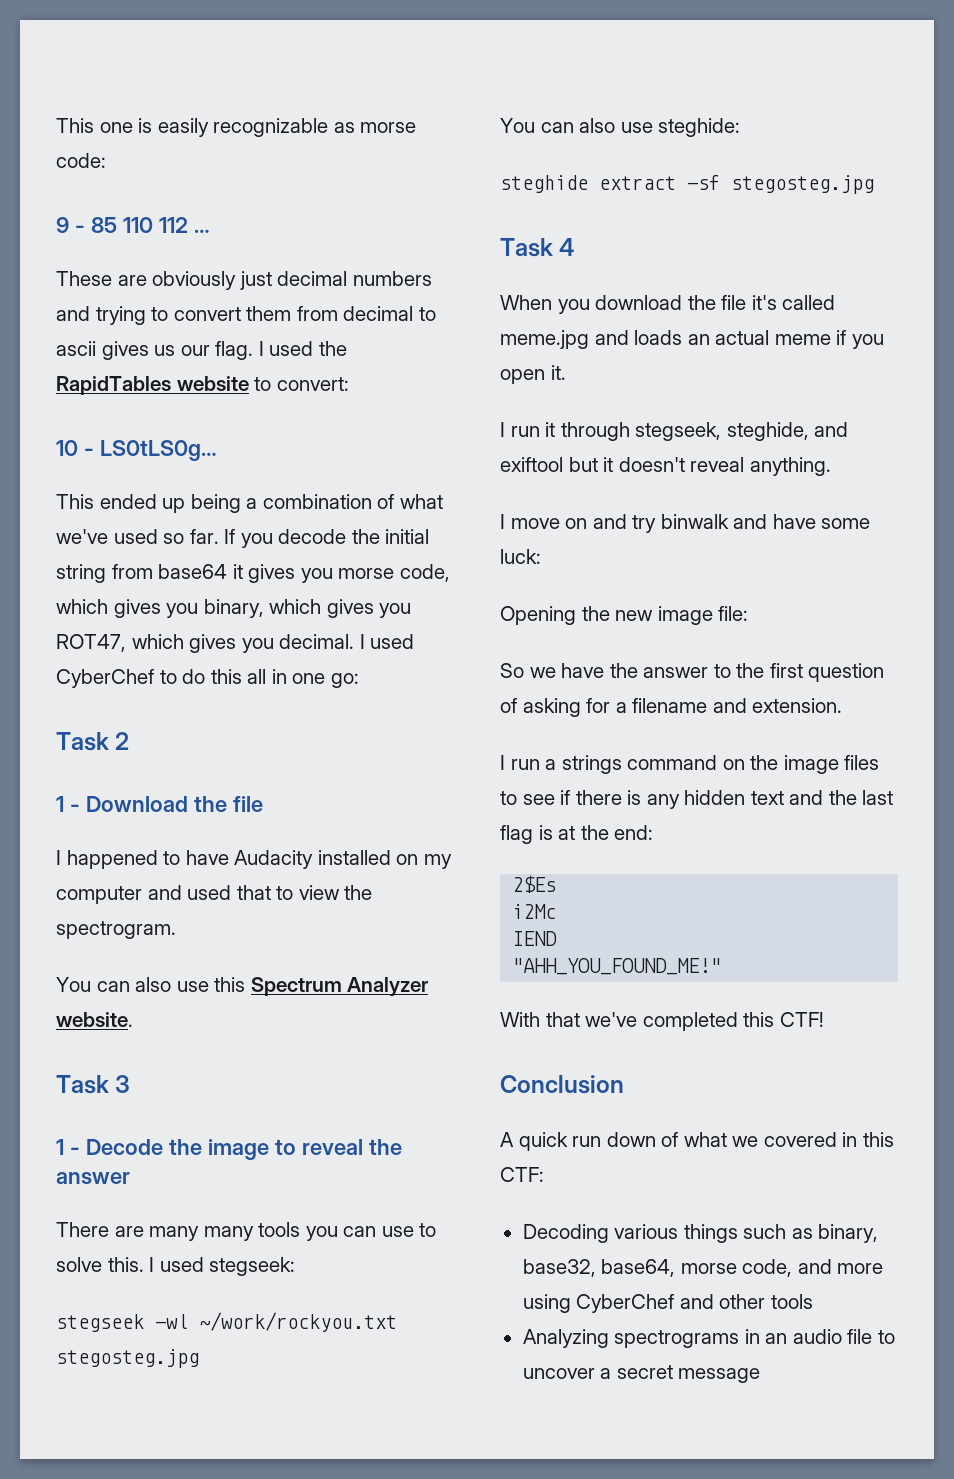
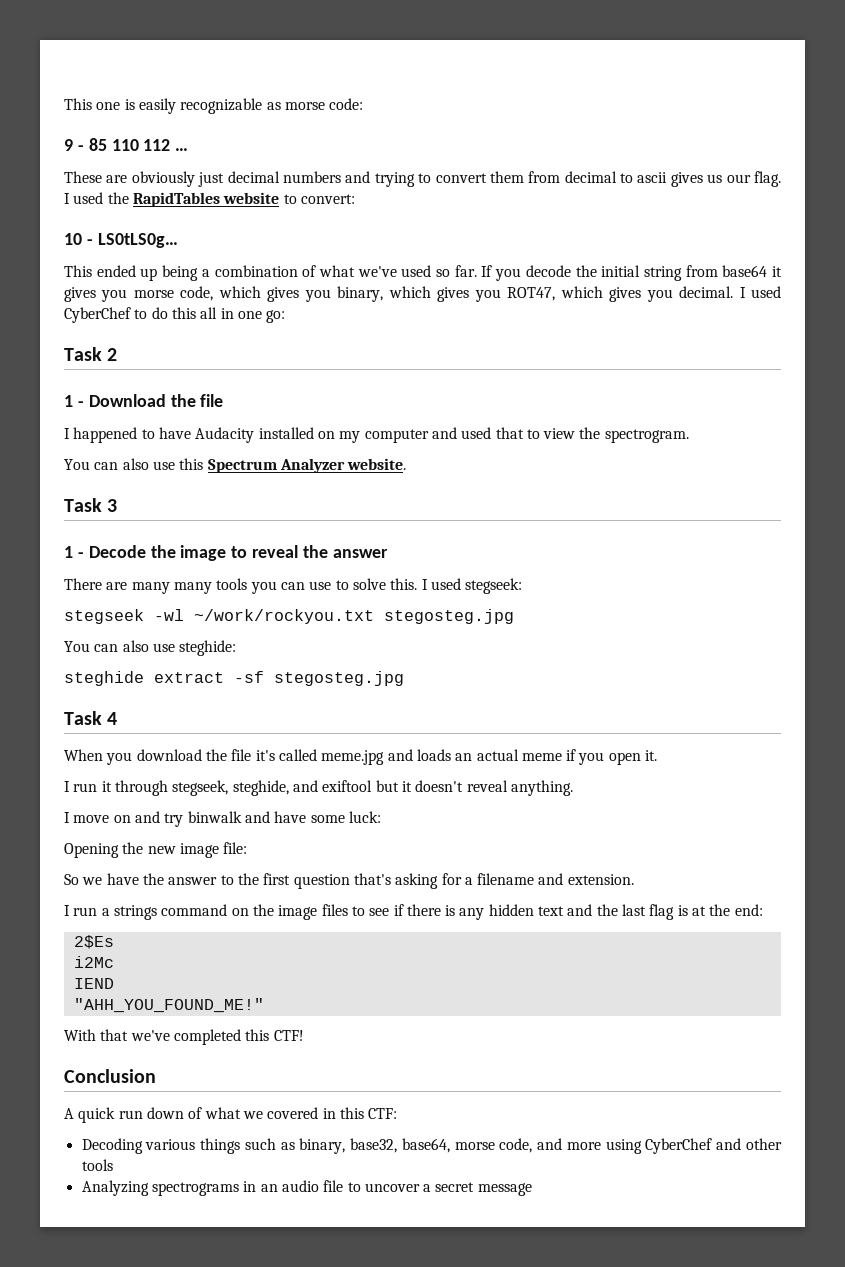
[500,698,517,713] of -> [353,873,391,885] that's

